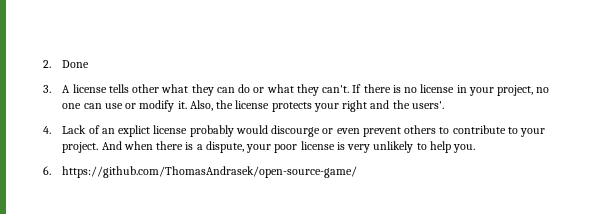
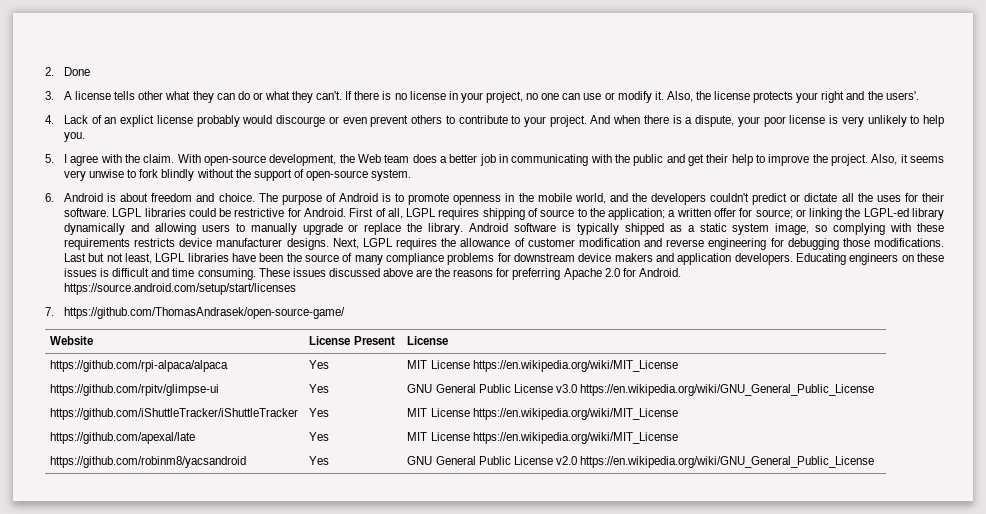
[43,166,358,178] 6. https://github.com/ThomasAndrasek/open-source-game/ -> [45,154,944,166] [63,169,412,181] [45,193,944,205] [63,208,945,220] [63,223,945,235] [63,238,944,250] [63,253,945,265] [63,268,681,280] [63,283,296,295] [45,307,345,319] [50,336,94,345] [309,336,395,345] [407,336,449,345] [50,360,229,372] [309,360,330,369] [407,360,678,372] [50,384,220,396] [309,384,330,393] [407,384,874,396] [50,408,299,420] [309,408,330,417] [407,408,678,420] [50,432,196,444] [309,432,330,441] [407,432,678,444] [50,456,247,468] [309,456,330,465] [407,456,874,468] 5. I agree with the claim. With open-source development, the Web team does a better job in communicating with the public and get their help to improve the project. Also, it seems very unwise to fork blindly without the support of open-source system. // 6. Android is about freedom and choice. The purpose of Android is to promote openness in the mobile world, and the developers couldn't predict or dictate all the uses for their software. LGPL libraries could be restrictive for Android. First of all, LGPL requires shipping of source to the application; a written offer for source; or linking the LGPL-ed library dynamically and allowing users to manually upgrade or replace the library. Android software is typically shipped as a static system image, so complying with these requirements restricts device manufacturer designs. Next, LGPL requires the allowance of customer modification and reverse engineering for debugging those modifications. Last but not least, LGPL libraries have been the source of many compliance problems for downstream device makers and application developers. Educating engineers on these issues is difficult and time consuming. These issues discussed above are the reasons for preferring Apache 2.0 for Android. // https://source.android.com/setup/start/licenses // 7. https://github.com/ThomasAndrasek/open-source-game/ // Website | License Present | License // https://github.com/rpi-alpaca/alpaca | Yes | MIT License https://en.wikipedia.org/wiki/MIT_License // https://github.com/rpitv/glimpse-ui | Yes | GNU General Public License v3.0 https://en.wikipedia.org/wiki/GNU_General_Public_License // https://github.com/iShuttleTracker/iShuttleTracker | Yes | MIT License https://en.wikipedia.org/wiki/MIT_License // https://github.com/apexal/late | Yes | MIT License https://en.wikipedia.org/wiki/MIT_License // https://github.com/robinm8/yacsandroid | Yes | GNU General Public License v2.0 https://en.wikipedia.org/wiki/GNU_General_Public_License

